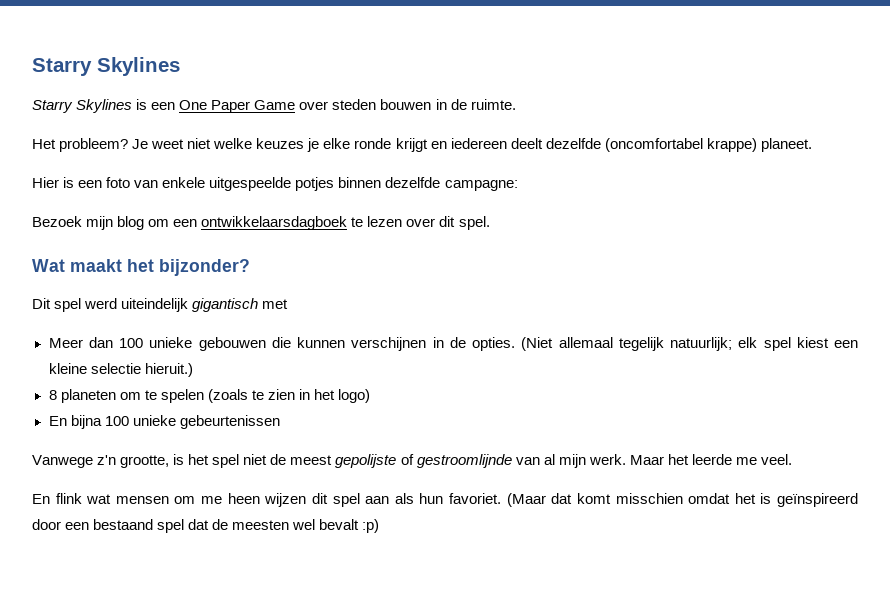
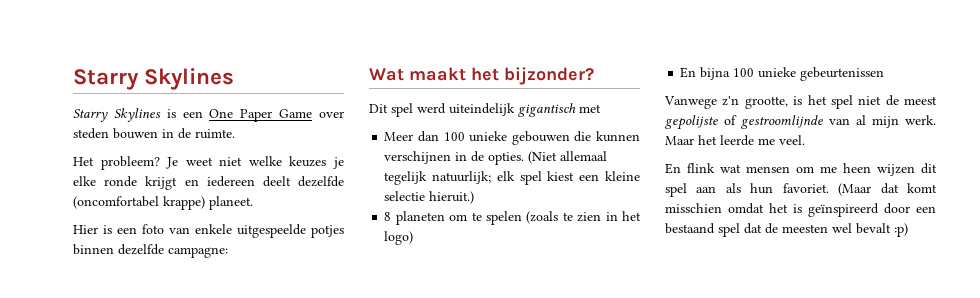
[32,216,490,230] // Bezoek mijn blog om een ontwikkelaarsdagboek te lezen over dit spel. -> (228, 252) none

